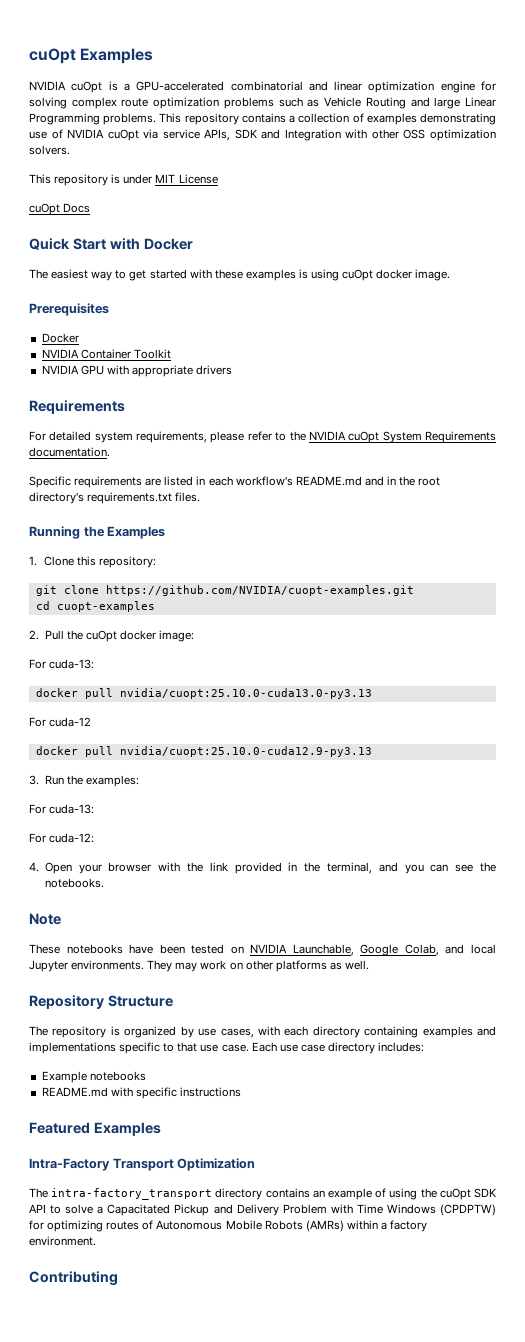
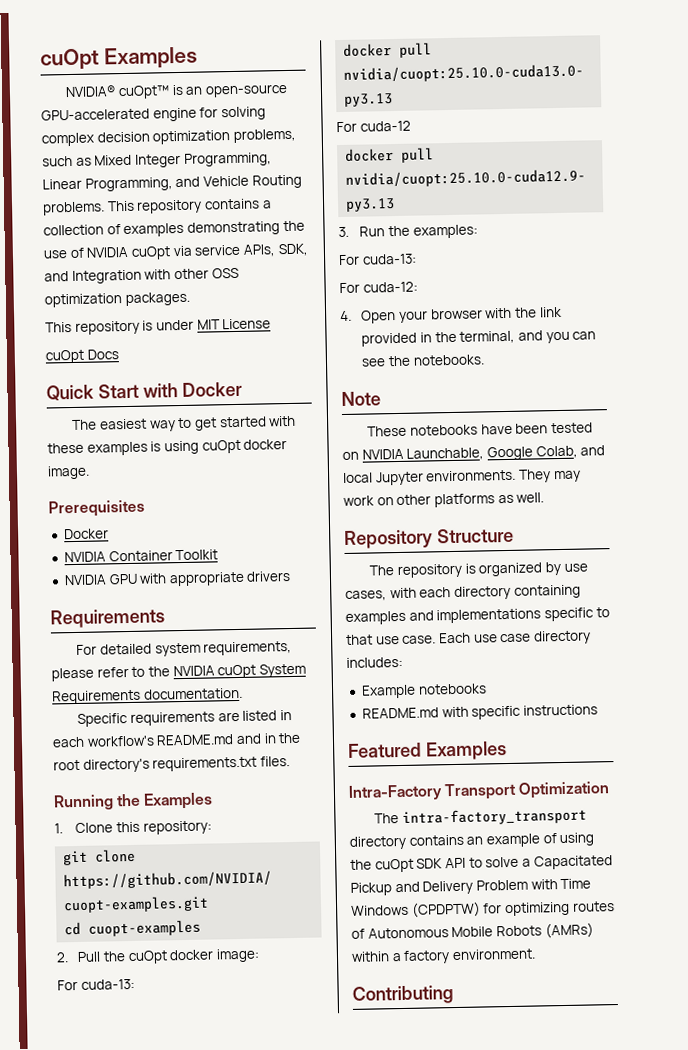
[29,81,497,93] [29,97,497,109] [29,113,100,125] NVIDIA cuOpt is a GPU-accelerated combinatorial and linear optimization engine for solving complex route optimization problems such as Vehicle Routing and large Linear Programming -> [65,83,288,100] [41,106,266,122] [41,128,296,147] [42,152,272,168] [42,174,302,192] NVIDIA® cuOpt™ is an open-source GPU-accelerated engine for solving complex decision optimization problems, such as Mixed Integer Programming, Linear Programming, and Vehicle Routing
(497, 119) none -> [282,220,305,232] the
[234,129,257,139] SDK -> [277,243,309,257] SDK,
[29,145,70,155] solvers. -> [124,291,190,307] packages.

